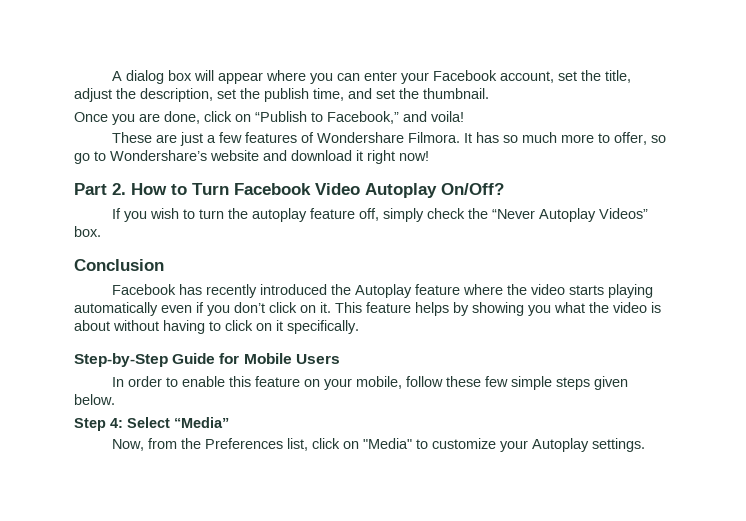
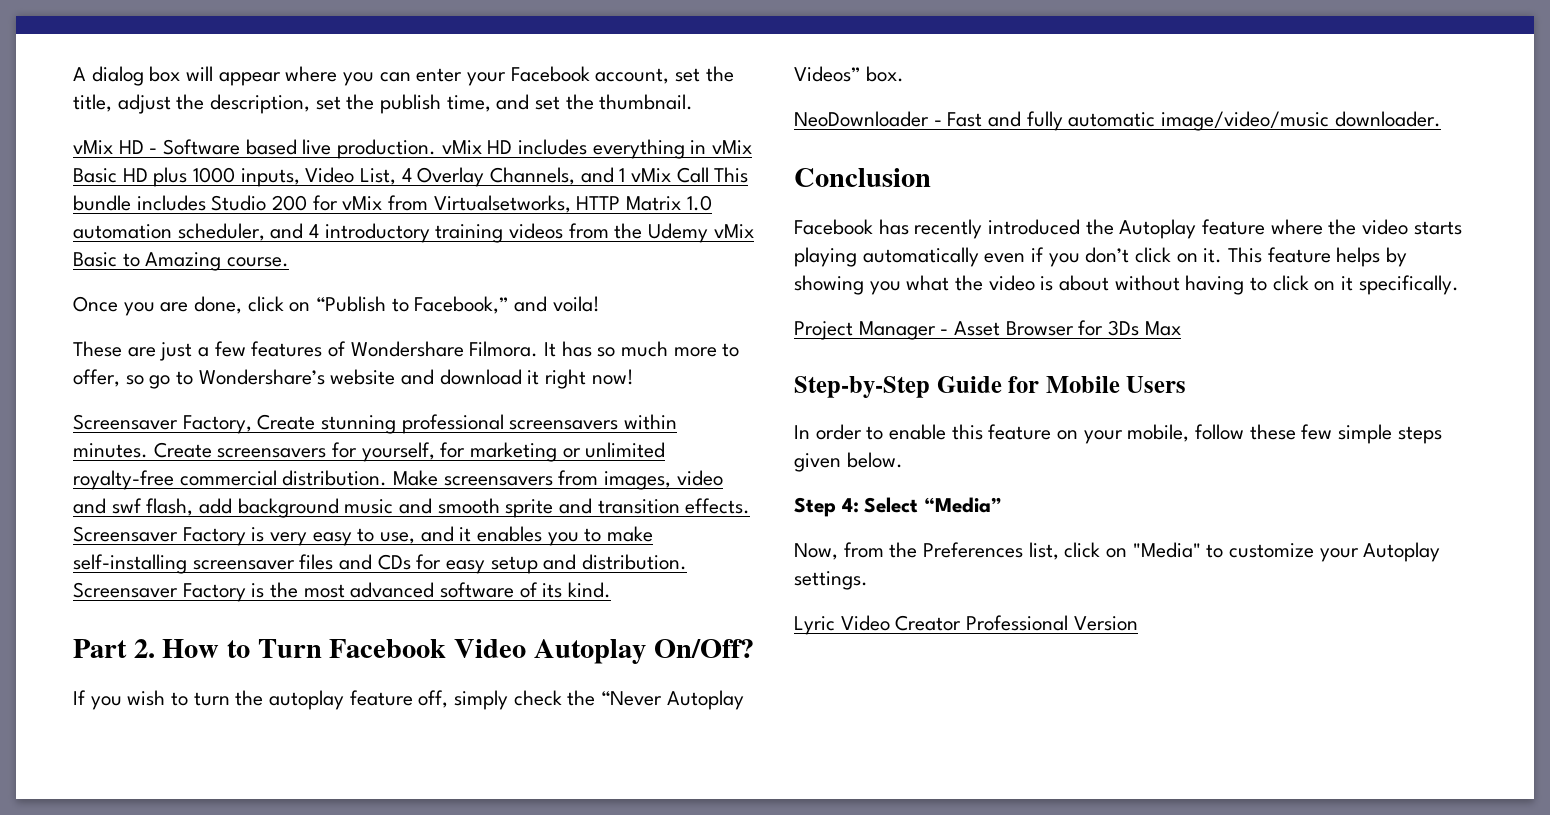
(489, 93) none -> [73,139,753,159] [73,167,749,187] [73,195,712,213] [73,223,754,243] [73,252,290,271] // vMix HD - Software based live production. vMix HD includes everything in vMix Basic HD plus 1000 inputs, Video List, 4 Overlay Channels, and 1 vMix Call This bundle includes Studio 200 for vMix from Virtualsetworks, HTTP Matrix 1.0 automation scheduler, and 4 introductory training videos from the Udemy vMix Basic to Amazing course.
(429, 156) none -> [73,414,678,434] [73,442,666,462] [73,470,723,490] [73,498,751,518] [73,526,654,546] [73,554,688,574] [73,582,612,602] // Screensaver Factory, Create stunning professional screensavers within minutes. Create screensavers for yourself, for marketing or unlimited royalty-free commercial distribution. Make screensavers from images, video and swf flash, add background music and smooth sprite and transition effects. Screensaver Factory is very easy to use, and it enables you to make self-installing screensaver files and CDs for easy setup and distribution. Screensaver Factory is the most advanced software of its kind.
(101, 231) none -> [794,111,1441,131] // NeoDownloader - Fast and fully automatic image/video/music downloader.
(359, 327) none -> [794,320,1181,340] // Project Manager - Asset Browser for 3Ds Max
(645, 445) none -> [794,615,1138,635] // Lyric Video Creator Professional Version

